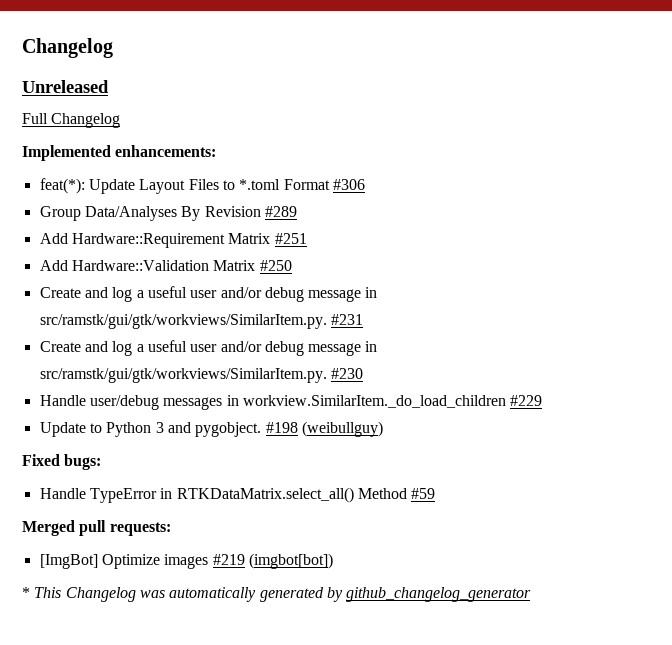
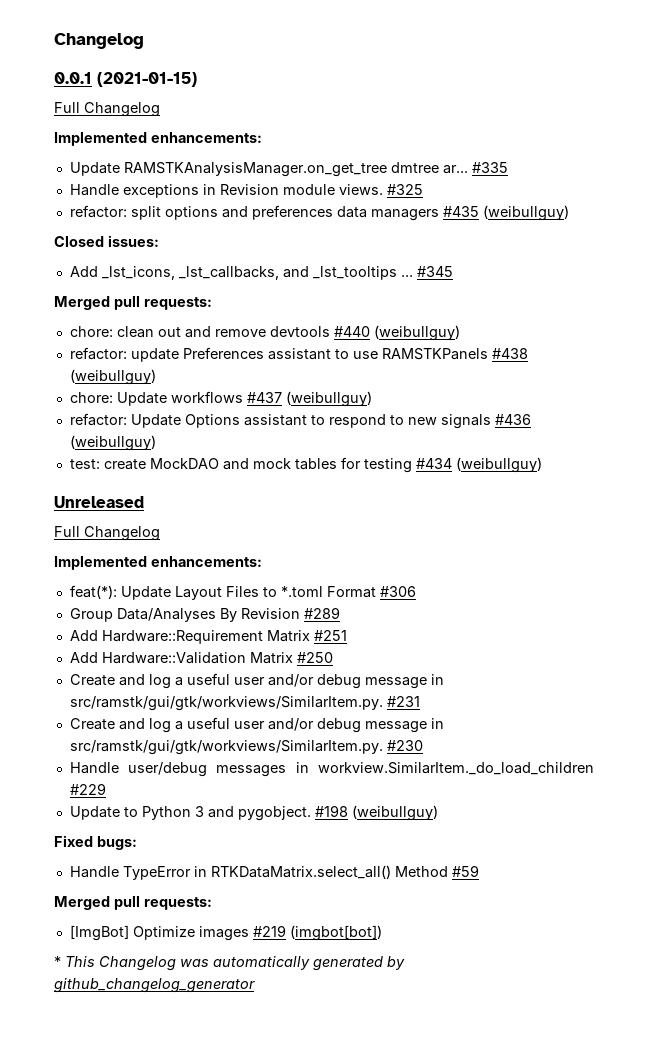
[22,38,113,58] Changelog -> [54,33,144,49] [54,72,197,87] [54,102,160,117] [54,132,262,146] [69,162,508,177] [69,184,423,198] [69,205,569,221] [54,235,159,247] [69,266,453,280] [54,296,212,310] [69,325,460,341] [69,347,528,362] [69,369,156,385] [69,391,372,407] [69,413,531,429] [69,435,156,451] [69,457,542,473] Changelog // 0.0.1 (2021-01-15) // Full Changelog // Implemented enhancements: // Update RAMSTKAnalysisManager.on_get_tree dmtree ar... #335 // Handle exceptions in Revision module views. #325 // refactor: split options and preferences data managers #435 (weibullguy) // Closed issues: // Add _lst_icons, _lst_callbacks, and _lst_tooltips ... #345 // Merged pull requests: // chore: clean out and remove devtools #440 (weibullguy) // refactor: update Preferences assistant to use RAMSTKPanels #438 (weibullguy) // chore: Update workflows #437 (weibullguy) // refactor: Update Options assistant to respond to new signals #436 (weibullguy) // test: create MockDAO and mock tables for testing #434 (weibullguy)

